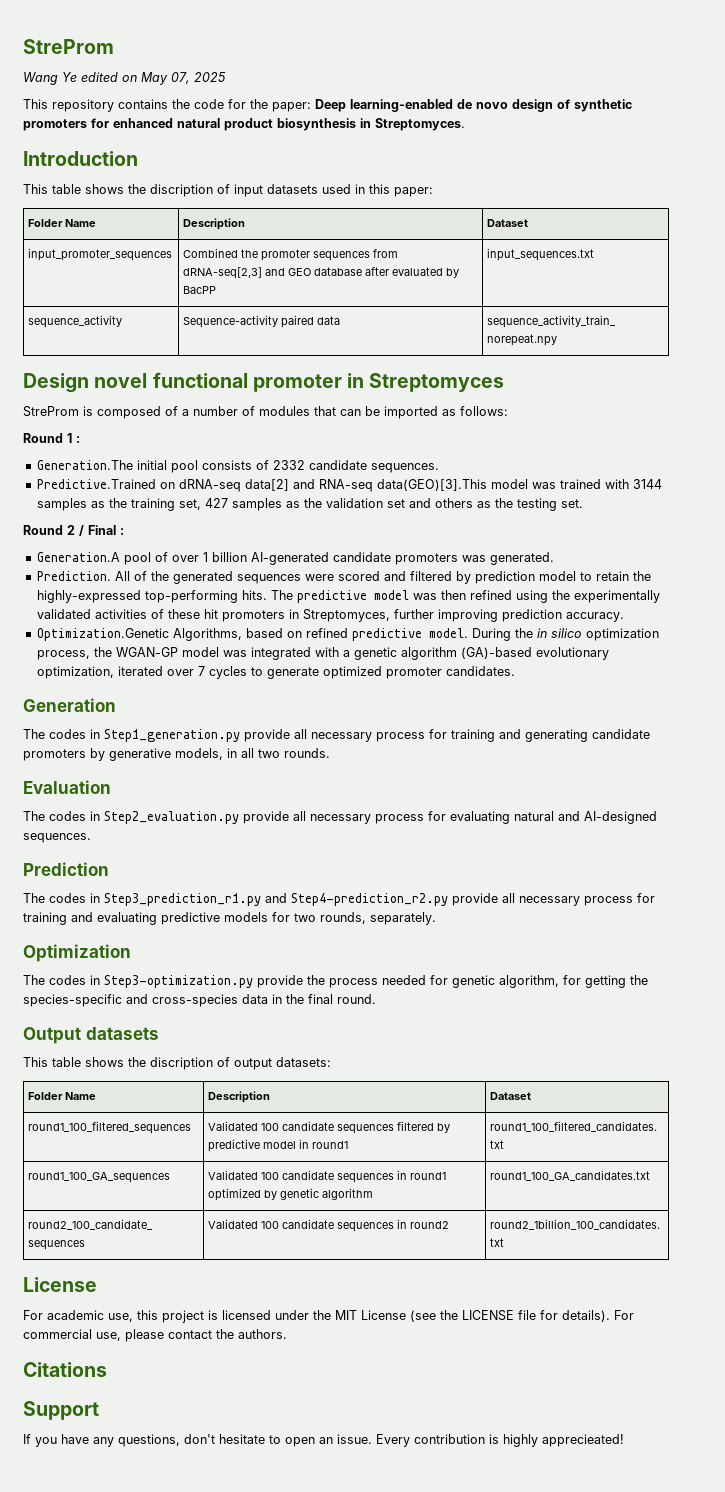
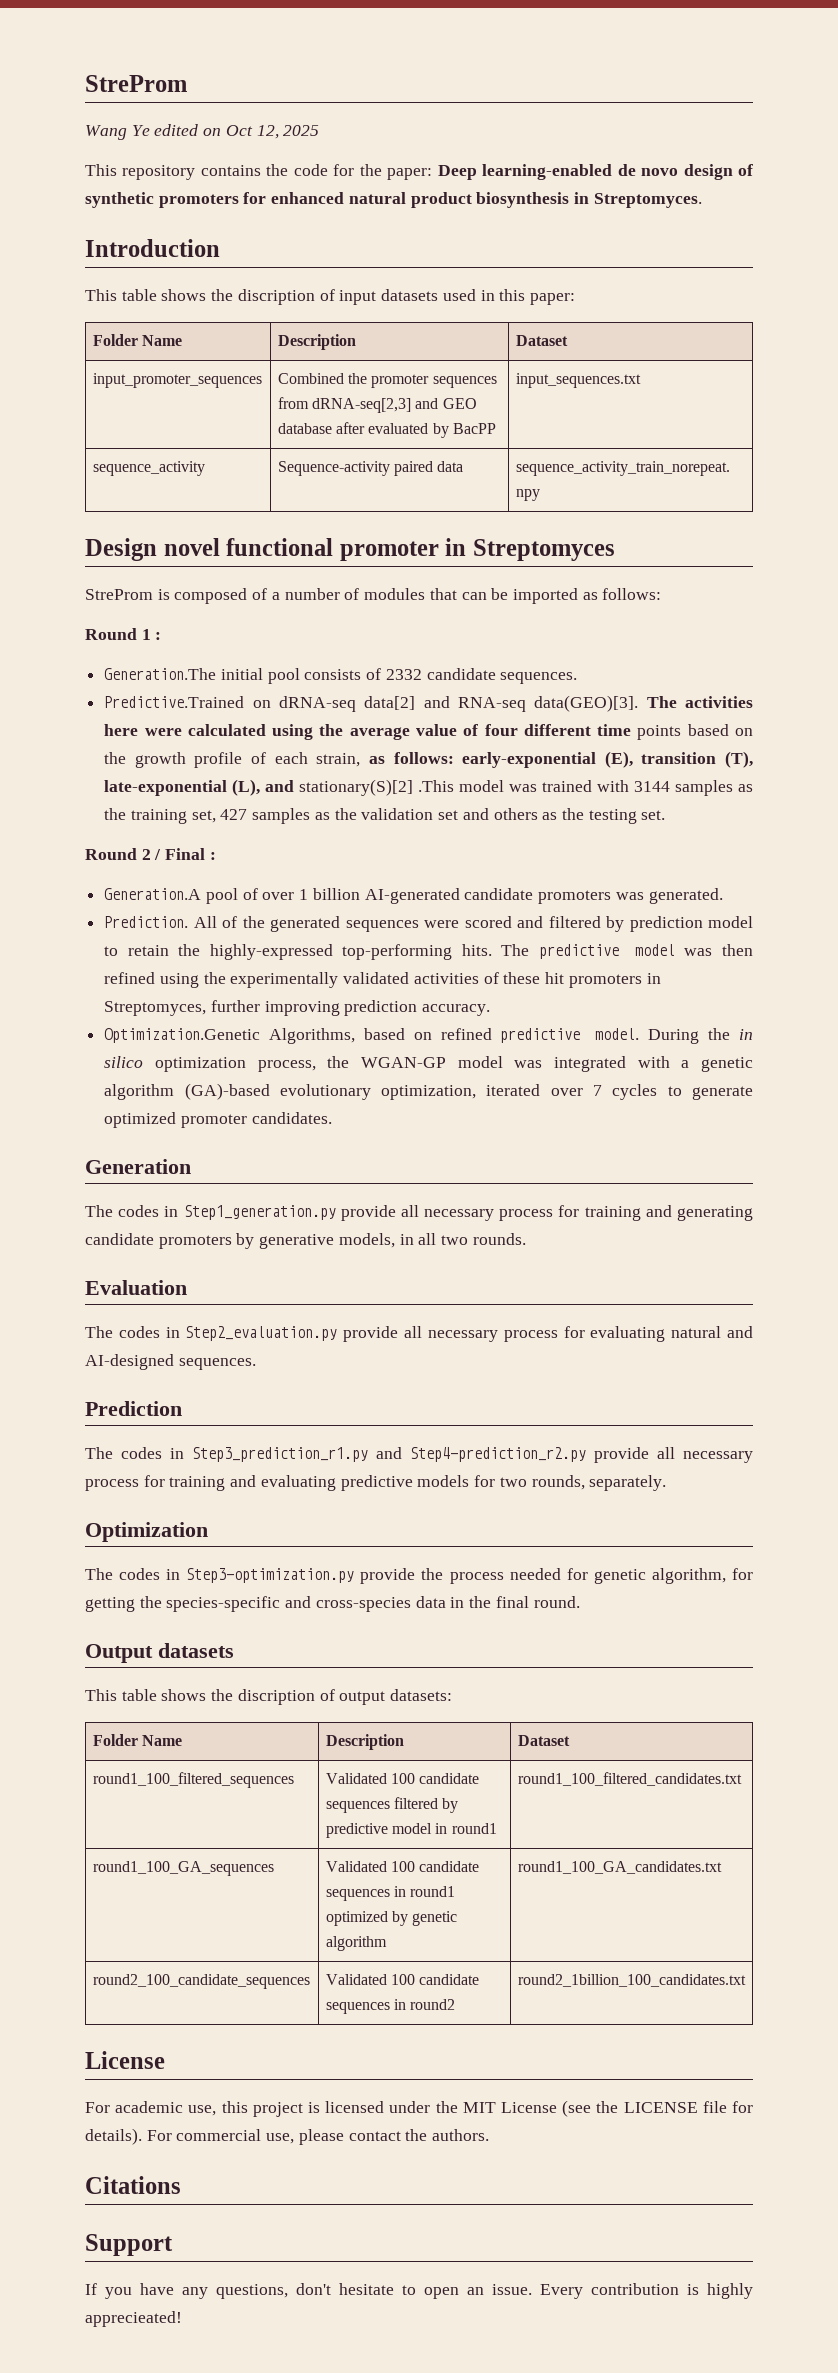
[141,72,190,85] May 07, -> [225,125,279,139] Oct 12,
[376,479,487,491] data(GEO)[3].This -> [534,695,753,712] [104,724,754,740] [104,751,754,768] [104,779,455,796] data(GEO)[3]. The activities here were calculated using the average value of four different time points based on the growth profile of each strain, as follows: early-exponential (E), transition (T), late-exponential (L), and stationary(S)[2] .This

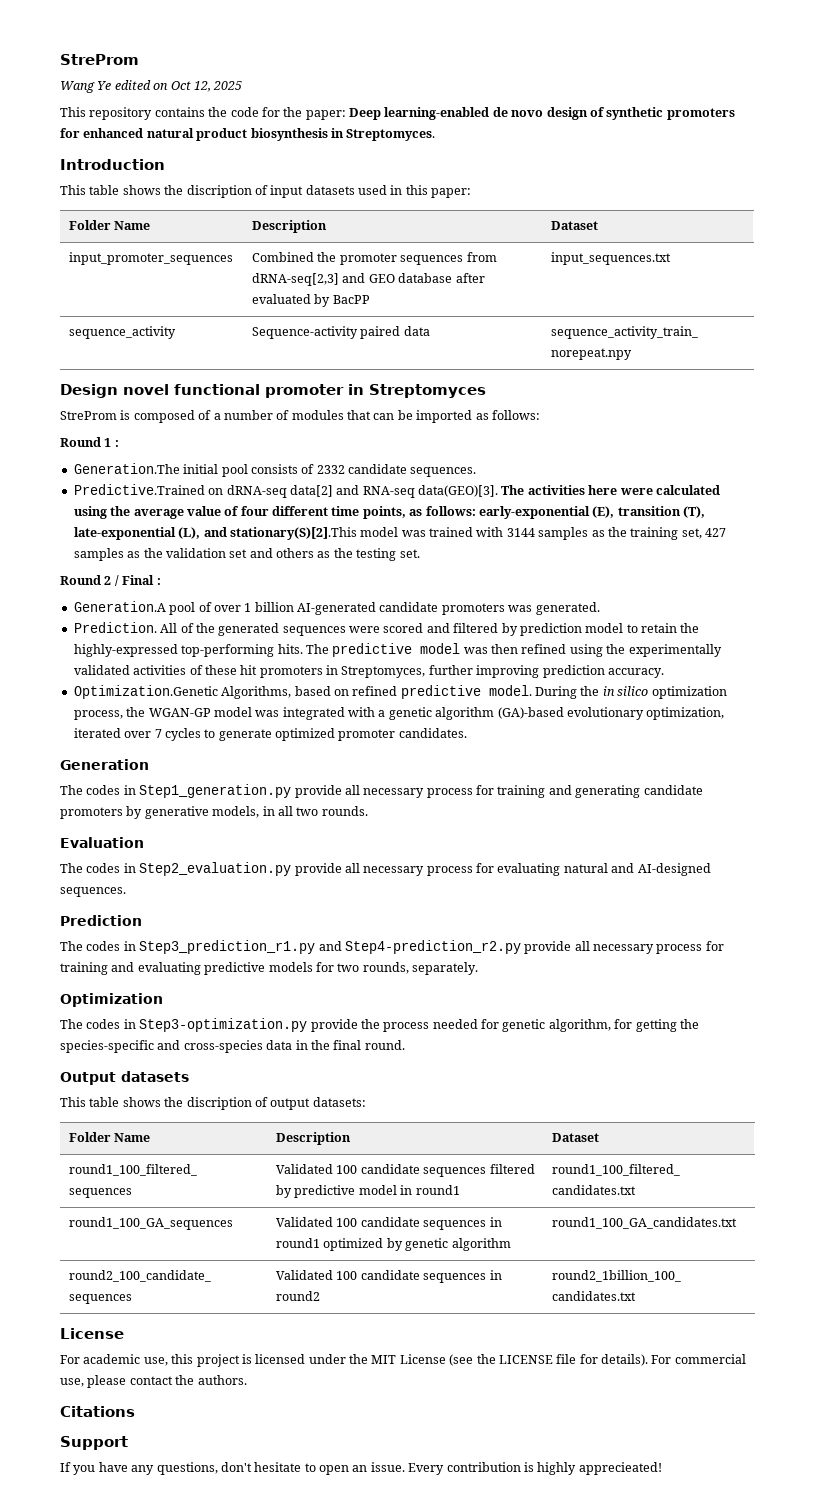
[637,724,754,740] [104,752,361,768] points based on the growth profile of each strain, -> [362,506,406,519] points,
[299,779,455,796] stationary(S)[2] .This -> [229,527,357,540] stationary(S)[2].This

